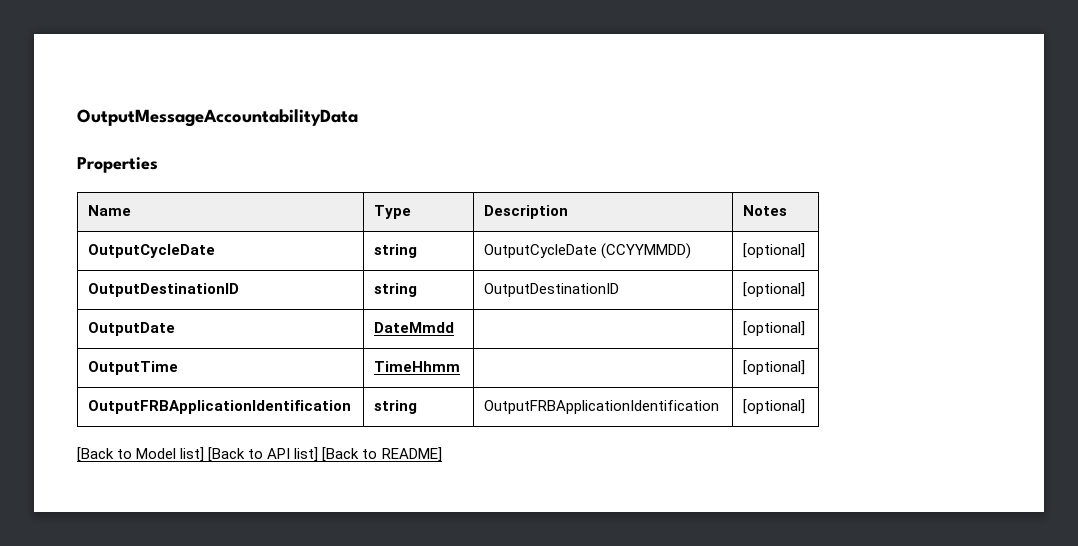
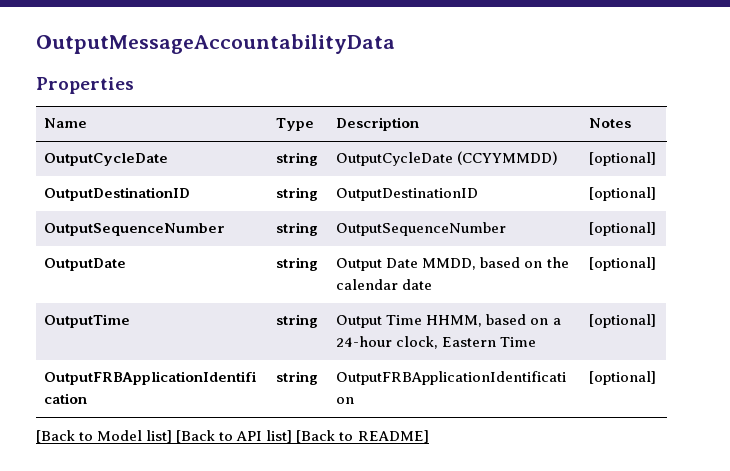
[88,322,176,336] [374,322,455,333] [743,321,806,336] [88,361,179,375] [374,361,461,372] OutputDate | DateMmdd | | [optional] // OutputTime | TimeHhmm | -> [44,223,226,236] [276,222,319,236] [336,222,507,236] [589,222,657,236] [44,258,127,271] [276,257,319,271] [336,257,569,271] [336,279,433,290] [589,257,657,271] [44,314,131,328] [276,314,319,328] [336,314,561,328] [336,336,537,349] OutputSequenceNumber | string | OutputSequenceNumber | [optional] // OutputDate | string | Output Date MMDD, based on the calendar date | [optional] // OutputTime | string | Output Time HHMM, based on a 24-hour clock, Eastern Time

